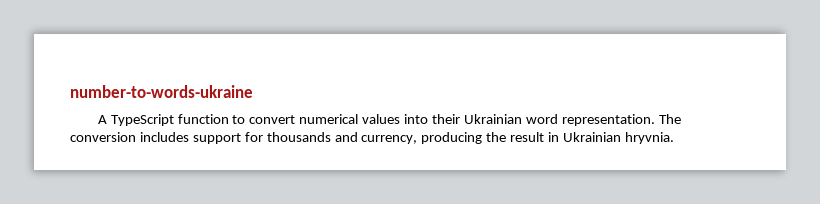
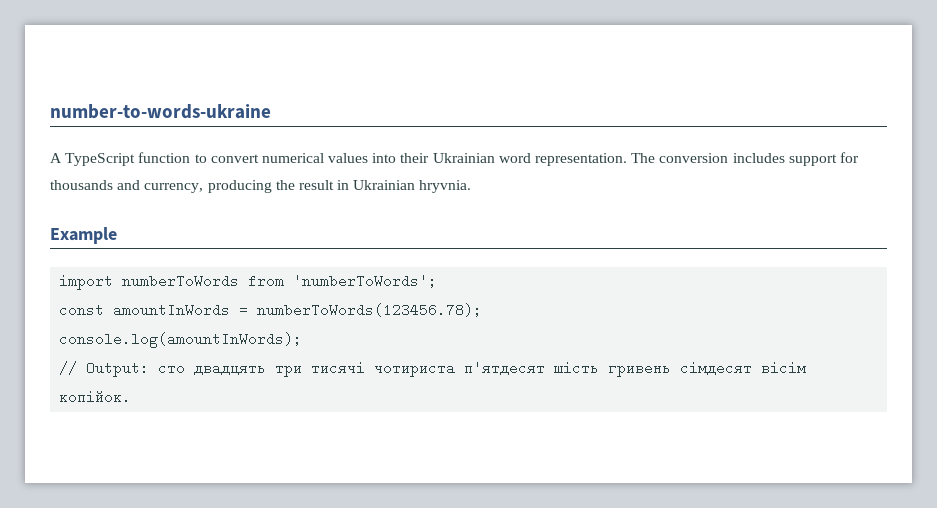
(674, 138) none -> [50,227,117,244] [59,274,438,290] [59,303,483,317] [59,332,303,348] [59,359,807,377] [59,388,132,405] // Example // import numberToWords from 'numberToWords'; // const amountInWords = numberToWords(123456.78); // console.log(amountInWords); // // Output: сто двадцять три тисячі чотириста п'ятдесят шість гривень сімдесят вісім копійок.

